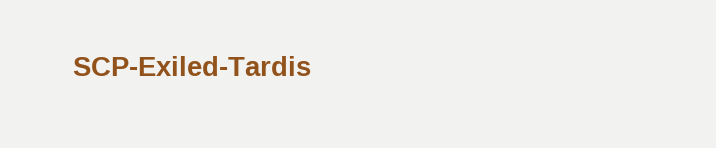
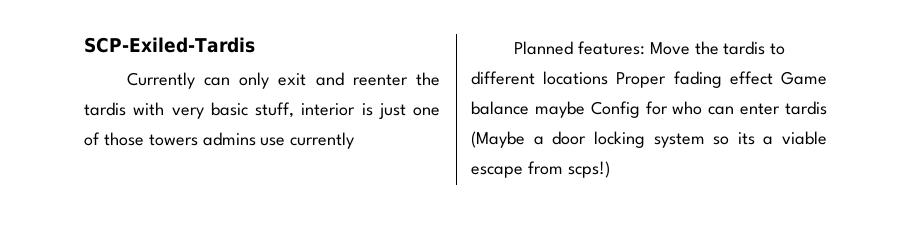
(311, 66) none -> [126,72,440,89] [84,102,440,119] [84,132,355,149] [513,41,786,55] [471,71,827,88] [471,101,827,118] [471,131,827,148] [471,161,610,178] // Currently can only exit and reenter the tardis with very basic stuff, interior is just one of those towers admins use currently // Planned features: Move the tardis to different locations Proper fading effect Game balance maybe Config for who can enter tardis (Maybe a door locking system so its a viable escape from scps!)

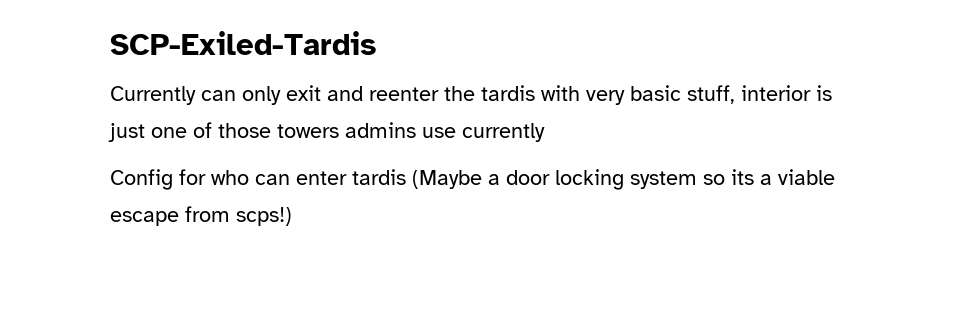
[513,41,786,55] [471,71,827,88] [471,101,585,118] Planned features: Move the tardis to different locations Proper fading effect Game balance maybe -> (545, 132) none

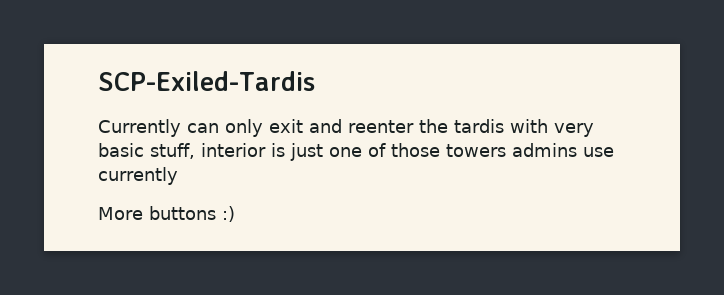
[110,169,835,190] [110,206,292,226] Config for who can enter tardis (Maybe a door locking system so its a viable escape from scps!) -> [98,206,235,222] More buttons :)

